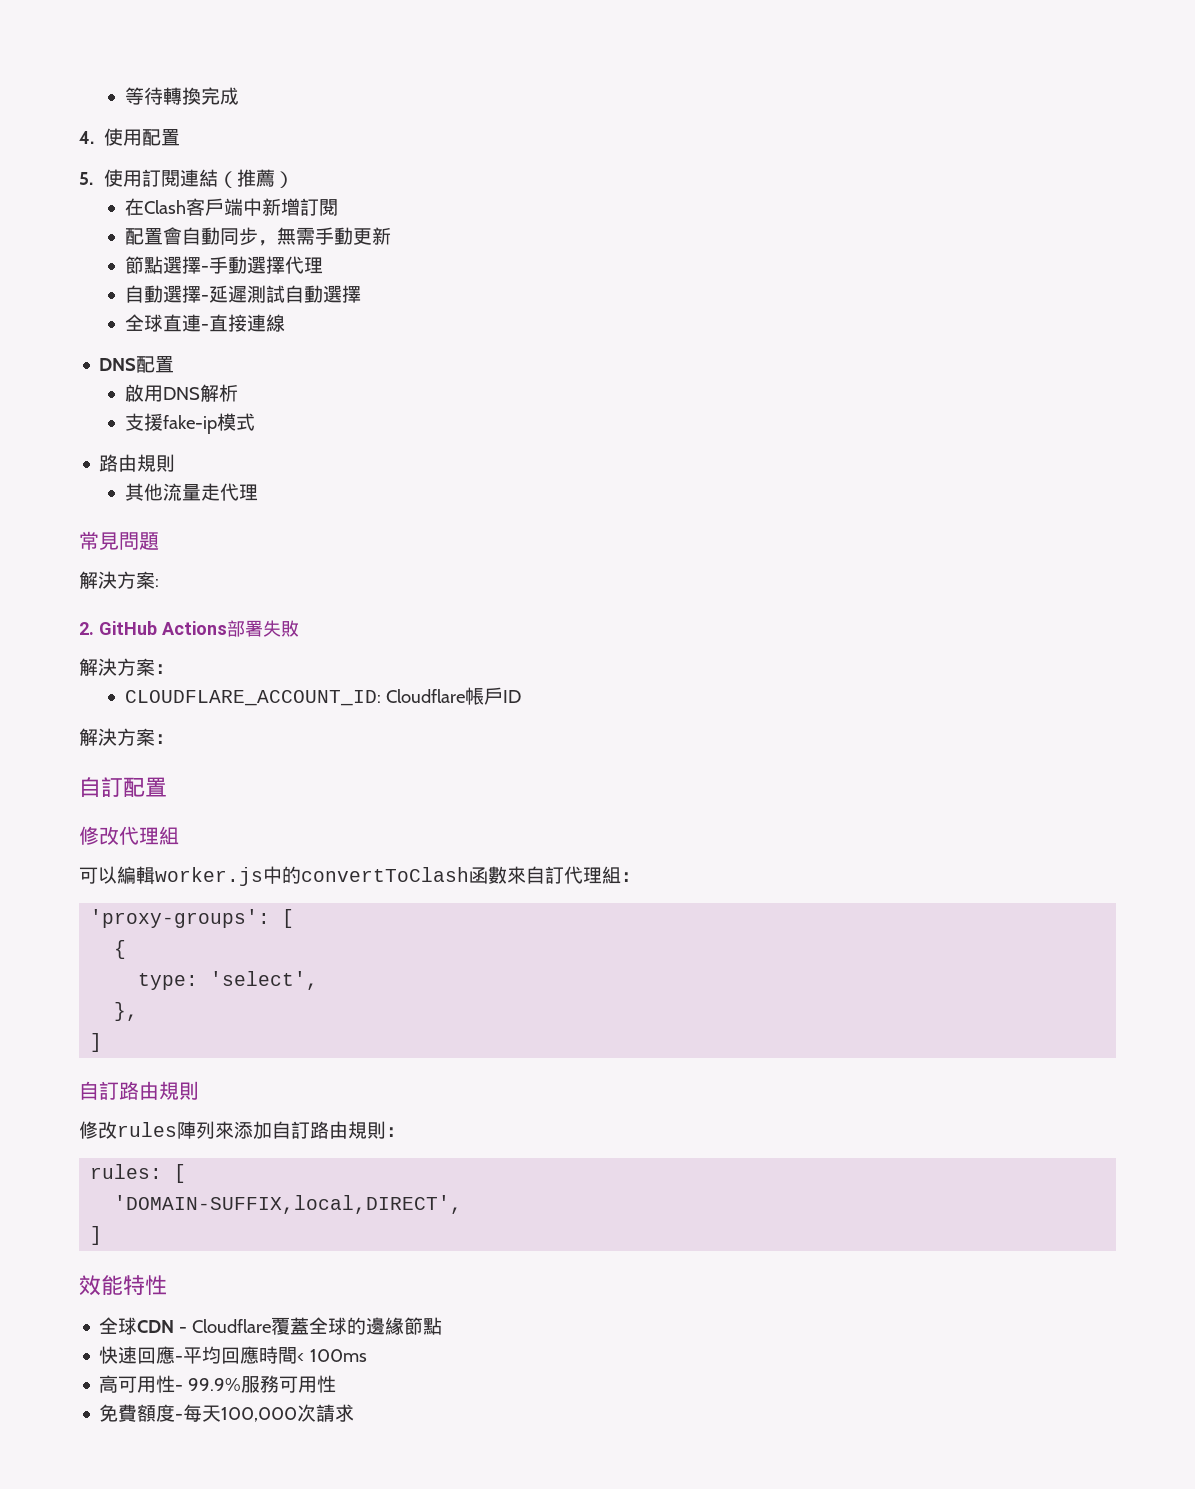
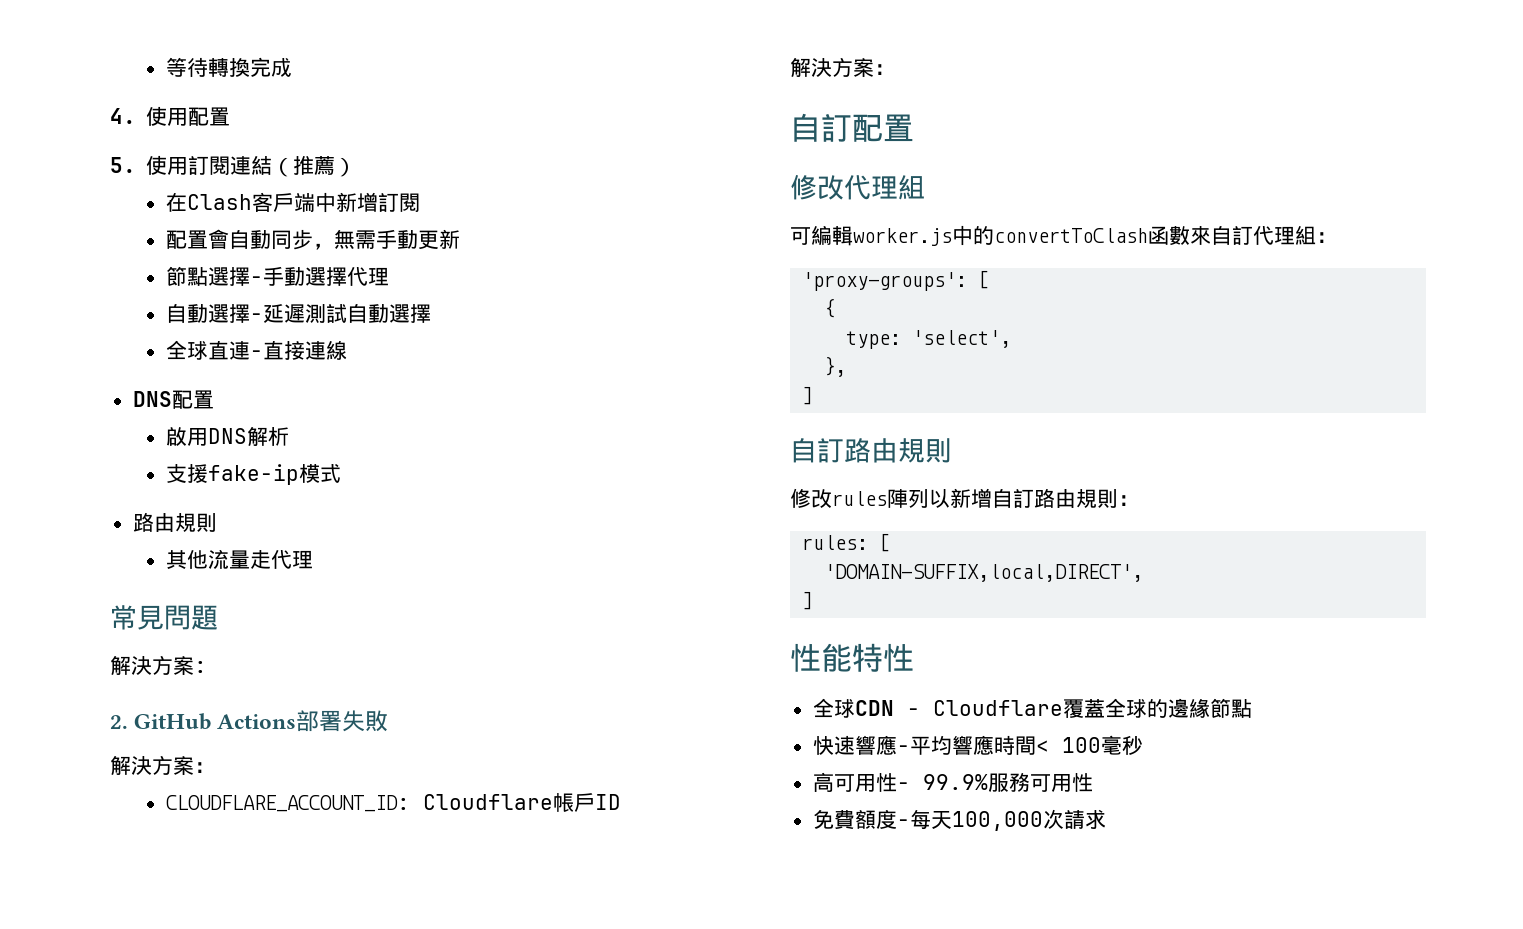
[98,866,117,884] 以 -> (811, 236) none
[215,1121,272,1139] 來添加 -> [929,488,992,508] 以新增
[79,1275,101,1296] 效 -> [790,643,821,672] 性
[137,1347,157,1364] 回 -> [854,735,876,755] 響
[221,1347,241,1364] 回 -> [951,735,973,755] 響
[310,1349,368,1362] 100ms -> [1061,735,1143,755] 100毫秒

